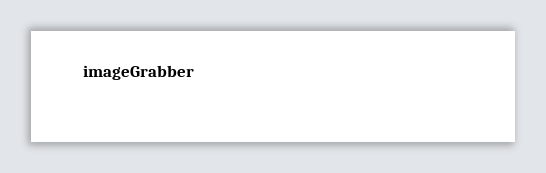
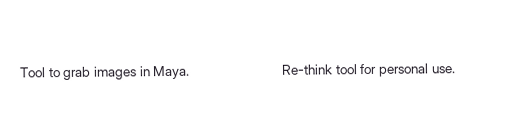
[83,65,194,80] imageGrabber -> [19,65,191,81] [281,63,456,77] Tool to grab images in Maya. // Re-think tool for personal use.

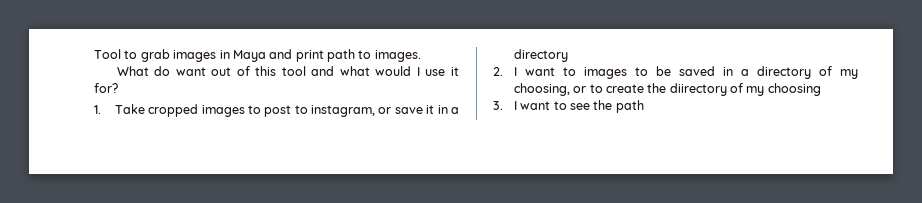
[152,65,191,80] [281,63,456,77] Maya. // Re-think tool for personal use. -> [232,49,421,62] [116,66,460,76] [94,83,118,93] [94,104,460,117] [513,49,568,62] [493,66,858,79] [513,83,821,96] [493,100,644,113] Maya and print path to images. // What do want out of this tool and what would I use it for? // 1. Take cropped images to post to instagram, or save it in a directory // 2. I want to images to be saved in a directory of my choosing, or to create the diirectory of my choosing // 3. I want to see the path

